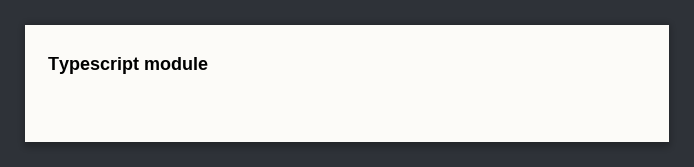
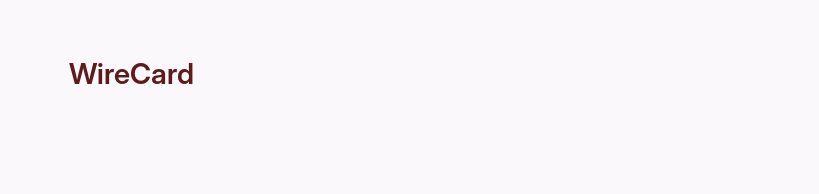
[48,57,208,74] Typescript module -> [69,63,194,84] WireCard

